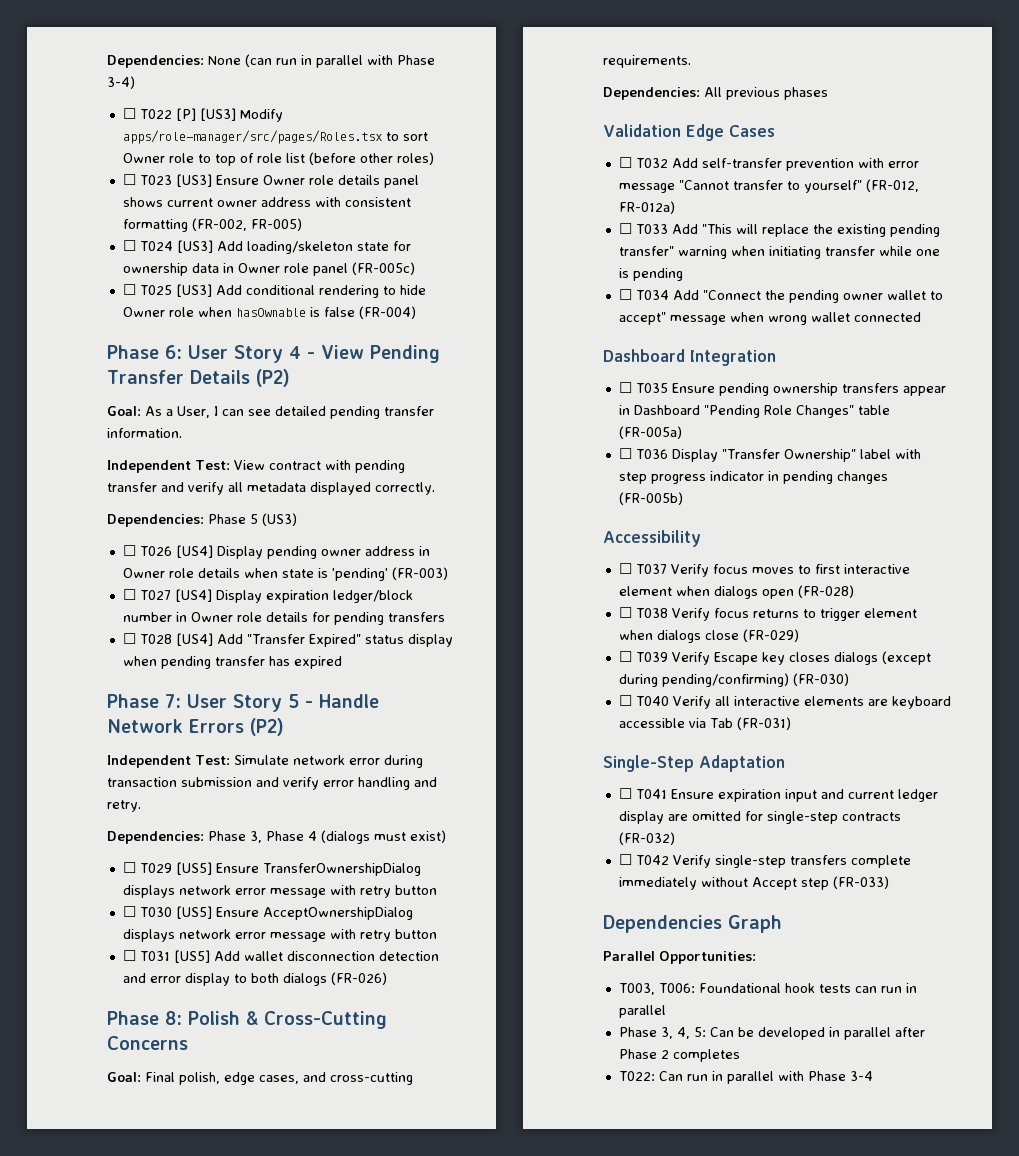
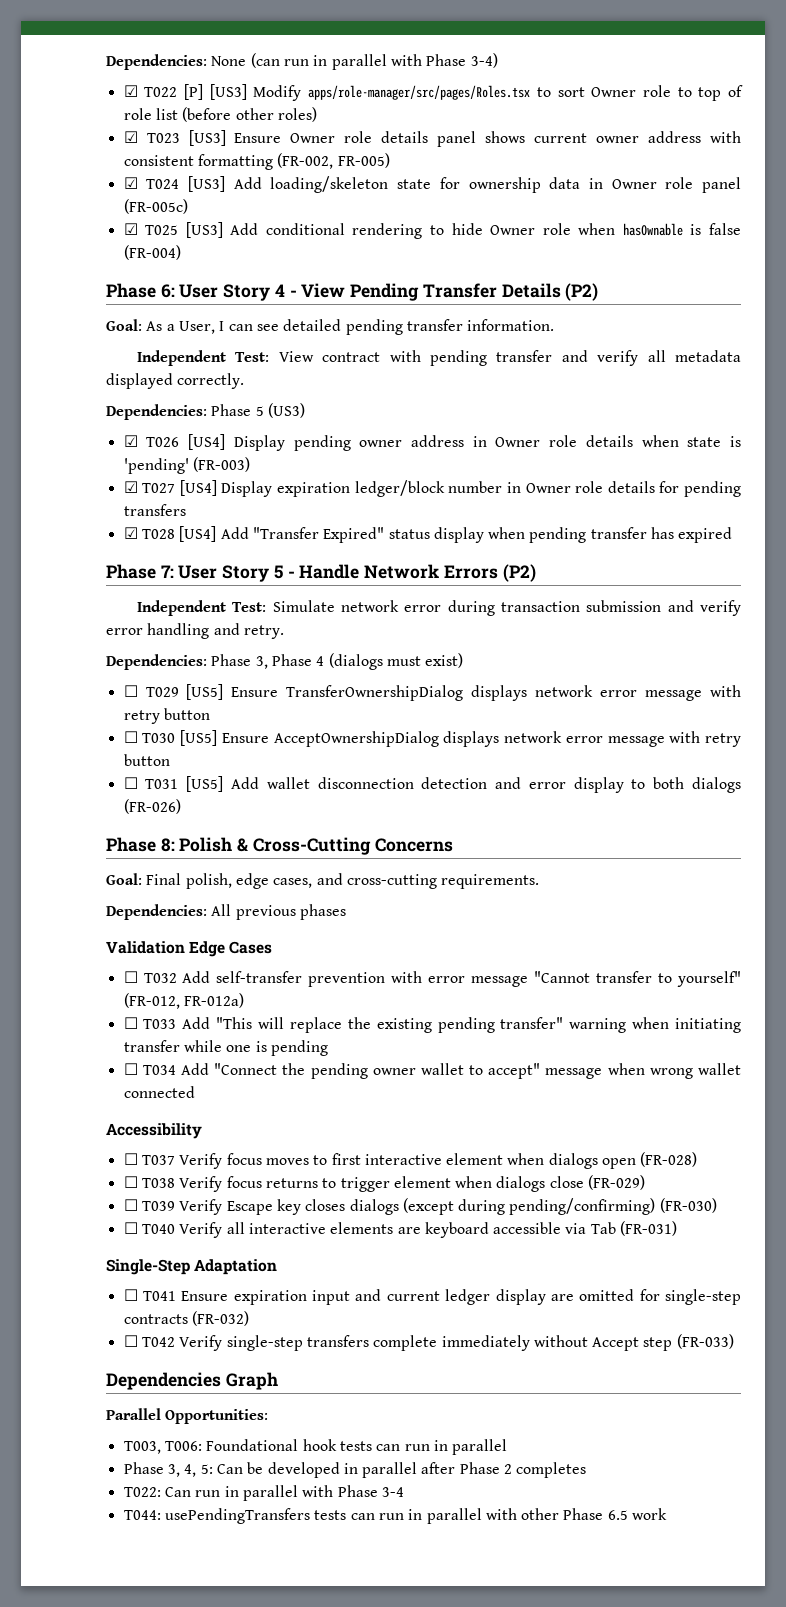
[122,108,136,119] ☐ -> [123,85,138,97] ☑
[122,174,136,185] ☐ -> [123,131,138,143] ☑
[122,240,136,251] ☐ -> [123,177,138,189] ☑
[122,284,136,295] ☐ -> [123,223,138,235] ☑
[122,545,136,556] ☐ -> [123,435,138,447] ☑
[122,589,136,600] ☐ -> [123,481,138,493] ☑
[122,633,136,644] ☐ -> [123,527,138,539] ☑
[603,349,776,366] [618,382,946,396] [618,405,890,418] [618,426,682,439] [618,448,921,462] [618,471,888,484] [618,492,683,505] // Dashboard Integration // ☐ T035 Ensure pending ownership transfers appear in Dashboard "Pending Role Changes" table (FR-005a) // ☐ T036 Display "Transfer Ownership" label with step progress indicator in pending changes (FR-005b) -> (195, 1092) none
(873, 1076) none -> [123,1508,668,1524] // T044: usePendingTransfers tests can run in parallel with other Phase 6.5 work

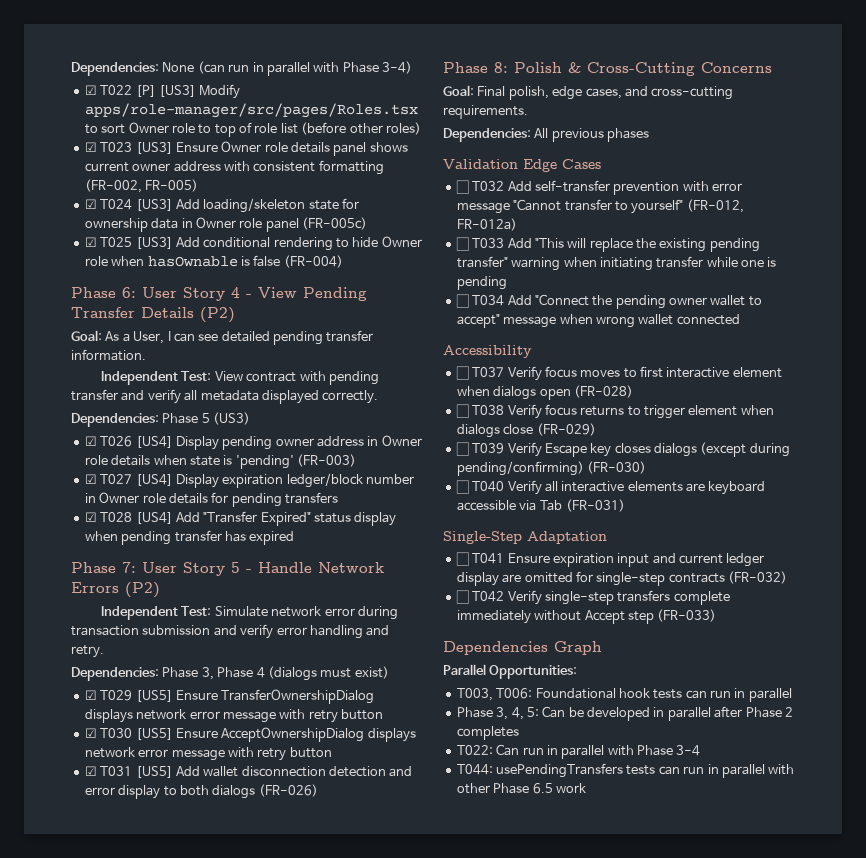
[123,685,138,697] ☐ -> [84,690,97,700] ☑
[123,731,138,743] ☐ -> [84,728,97,738] ☑
[123,777,138,789] ☐ -> [84,766,97,776] ☑

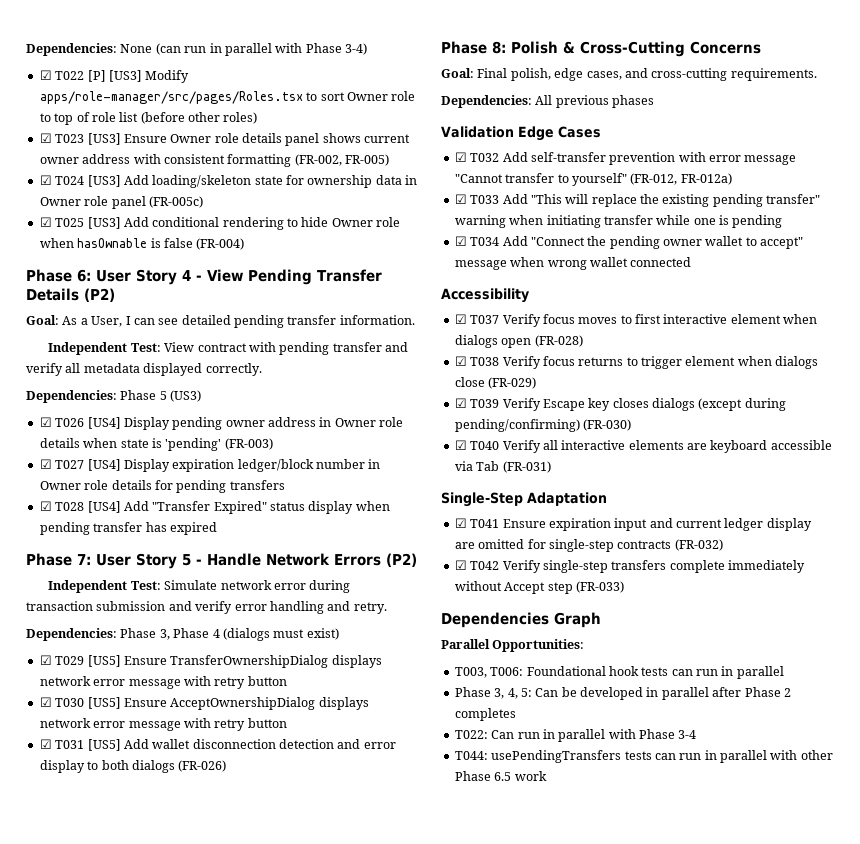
[455,180,469,194] ☐ -> [454,152,467,162] ☑
[455,237,469,251] ☐ -> [454,194,467,204] ☑
[455,294,469,308] ☐ -> [454,236,467,246] ☑
[455,366,469,380] ☐ -> [454,314,467,324] ☑
[455,404,469,418] ☐ -> [454,356,467,366] ☑
[455,442,469,456] ☐ -> [454,398,467,408] ☑
[455,480,469,494] ☐ -> [454,440,467,450] ☑
[455,552,469,566] ☐ -> [454,518,467,528] ☑
[455,590,469,604] ☐ -> [454,560,467,570] ☑

